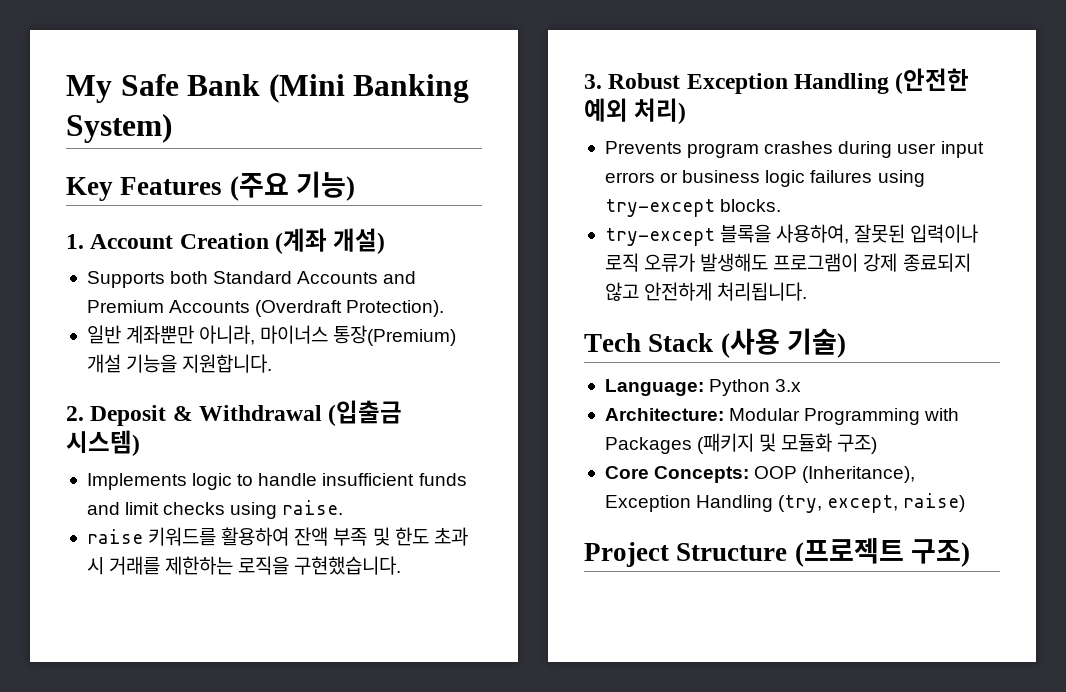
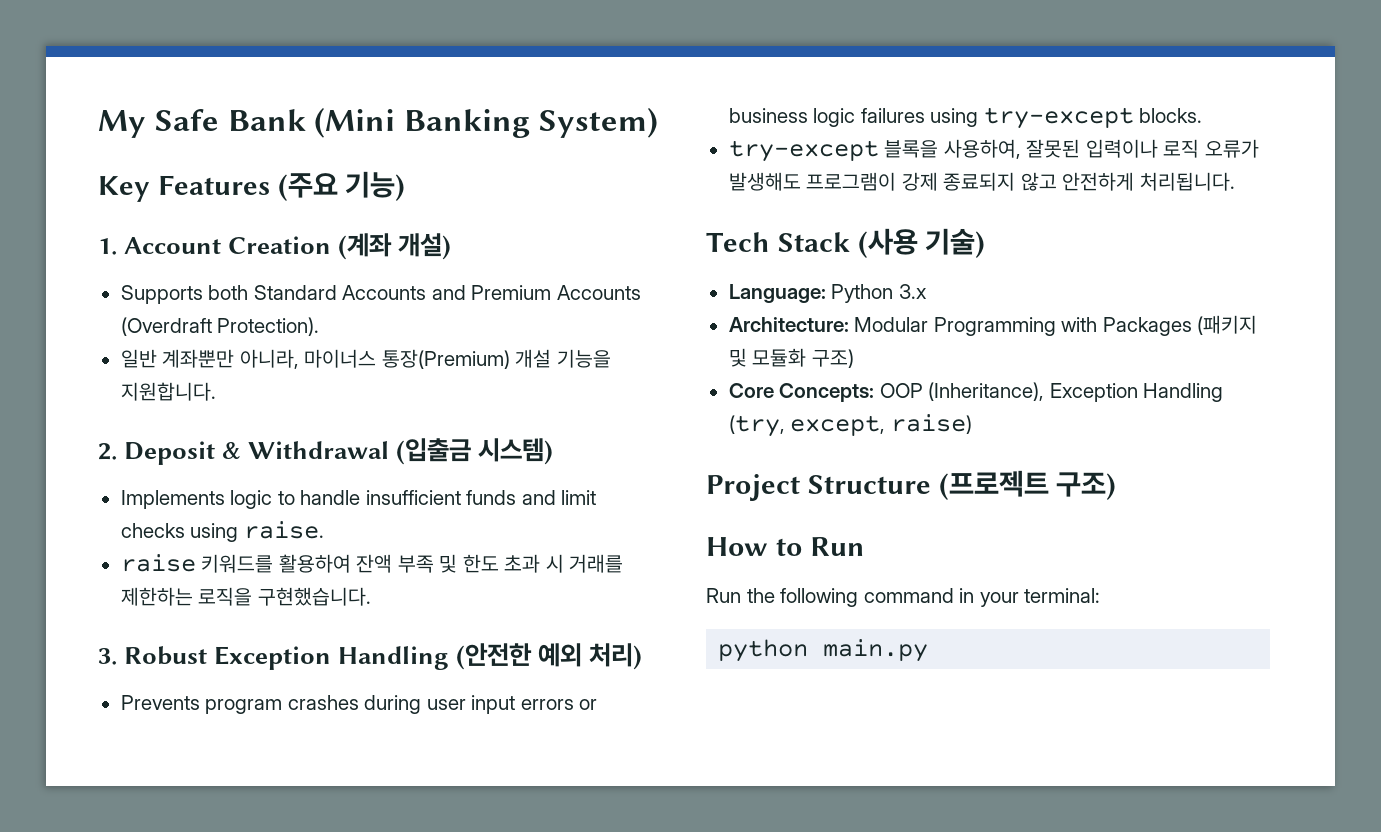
(970, 553) none -> [706,537,864,556] [706,588,1101,607] [718,639,929,662] // How to Run // Run the following command in your terminal: // python main.py

